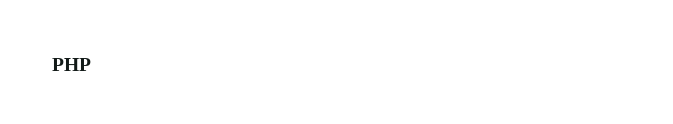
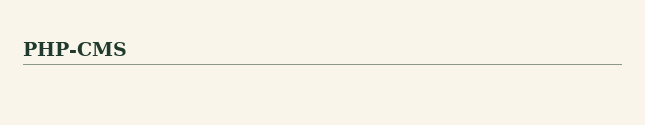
[52,58,91,71] PHP -> [23,42,127,56] PHP-CMS

